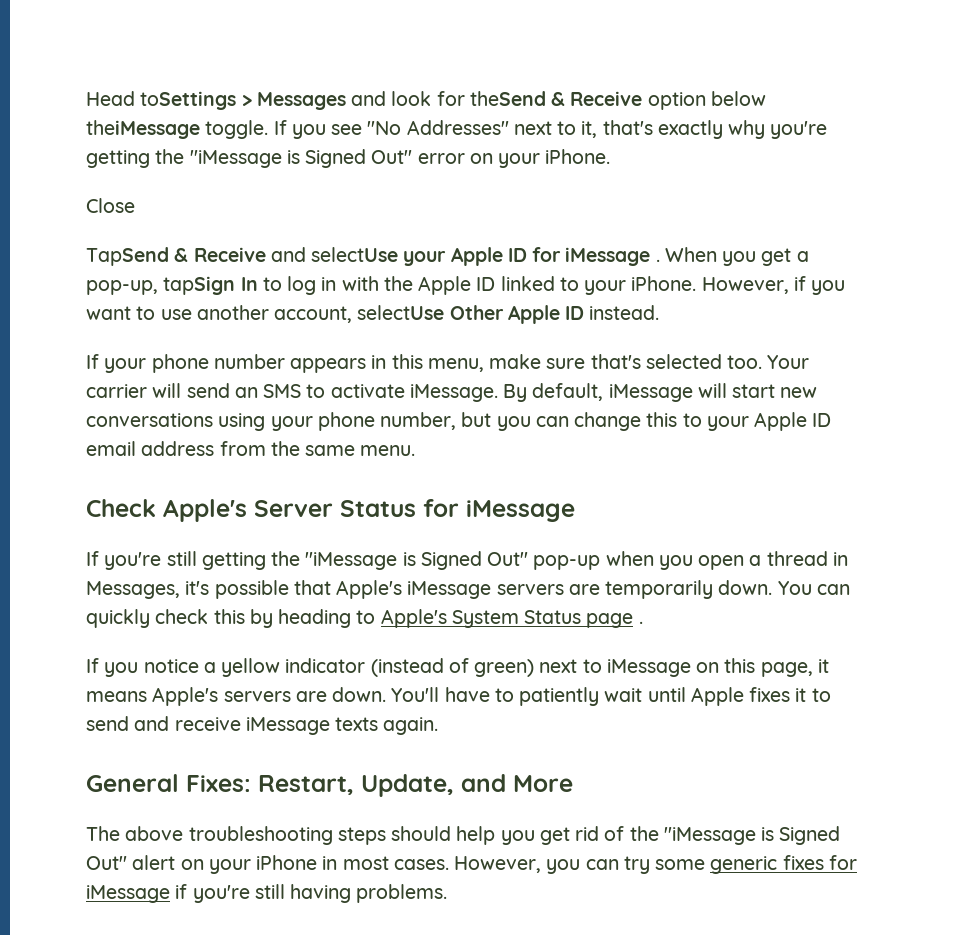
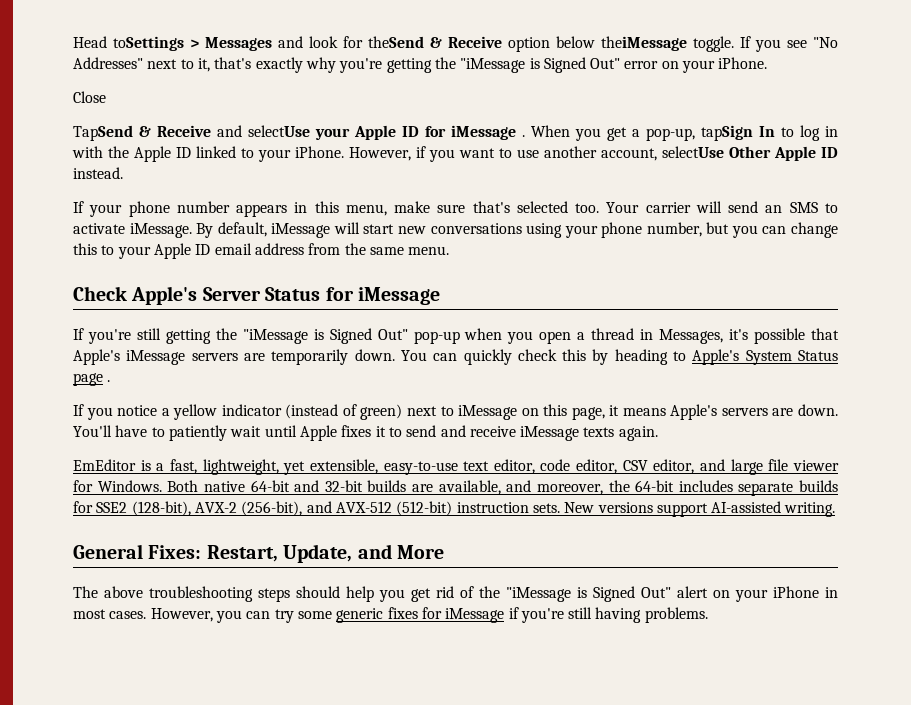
(439, 726) none -> [73,459,839,475] [73,480,838,496] [73,501,836,517] // EmEditor is a fast, lightweight, yet extensible, easy-to-use text editor, code editor, CSV editor, and large file viewer for Windows. Both native 64-bit and 32-bit builds are available, and moreover, the 64-bit includes separate builds for SSE2 (128-bit), AVX-2 (256-bit), and AVX-512 (512-bit) instruction sets. New versions support AI-assisted writing.

